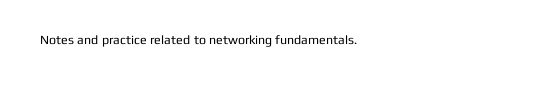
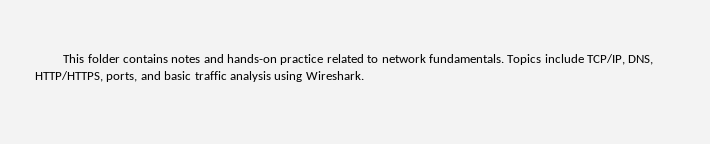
[40,35,358,47] Notes and practice related to networking fundamentals. -> [63,54,654,65] [35,71,364,82] This folder contains notes and hands-on practice related to network fundamentals. Topics include TCP/IP, DNS, HTTP/HTTPS, ports, and basic traffic analysis using Wireshark.

